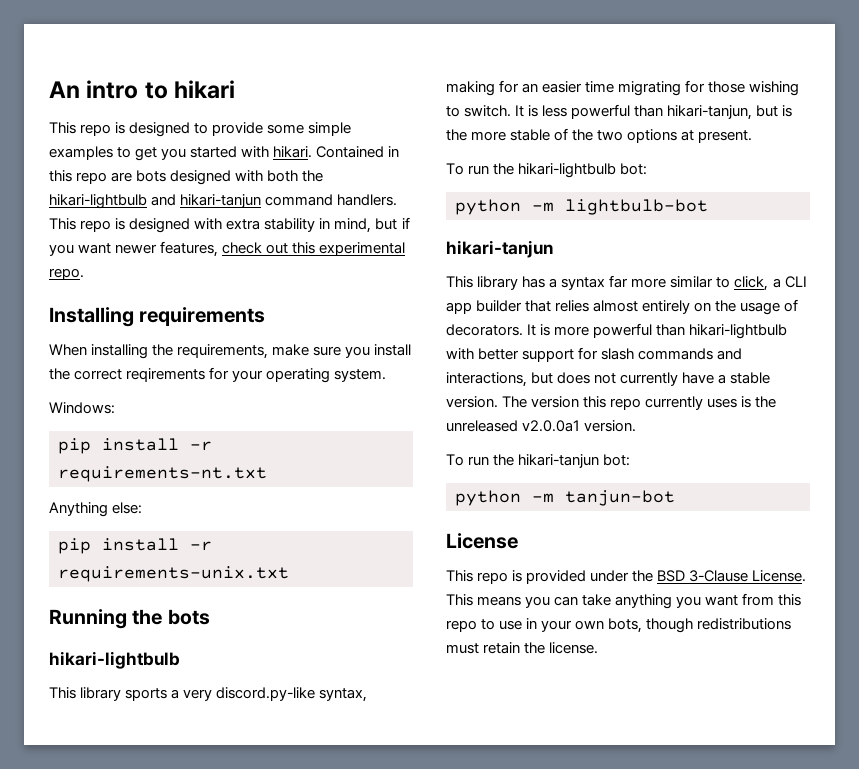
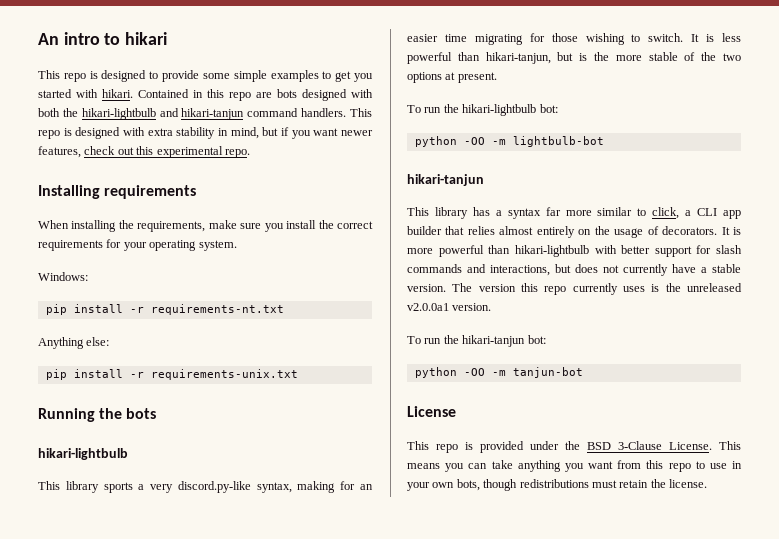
[126,368,206,382] reqirements -> [38,240,103,251] requirements
(521, 207) none -> [463,137,485,145] -OO
(521, 498) none -> [463,368,485,376] -OO

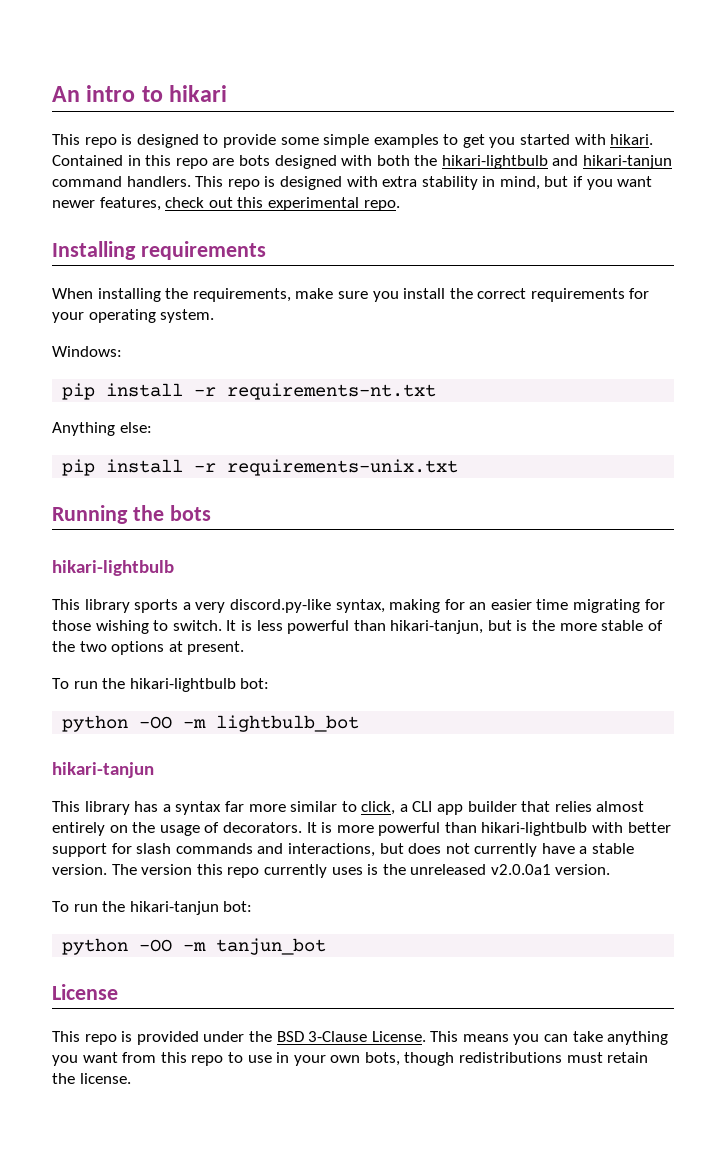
[512,136,604,147] lightbulb-bot -> [216,715,360,732] lightbulb_bot
[512,367,583,378] tanjun-bot -> [216,938,327,955] tanjun_bot

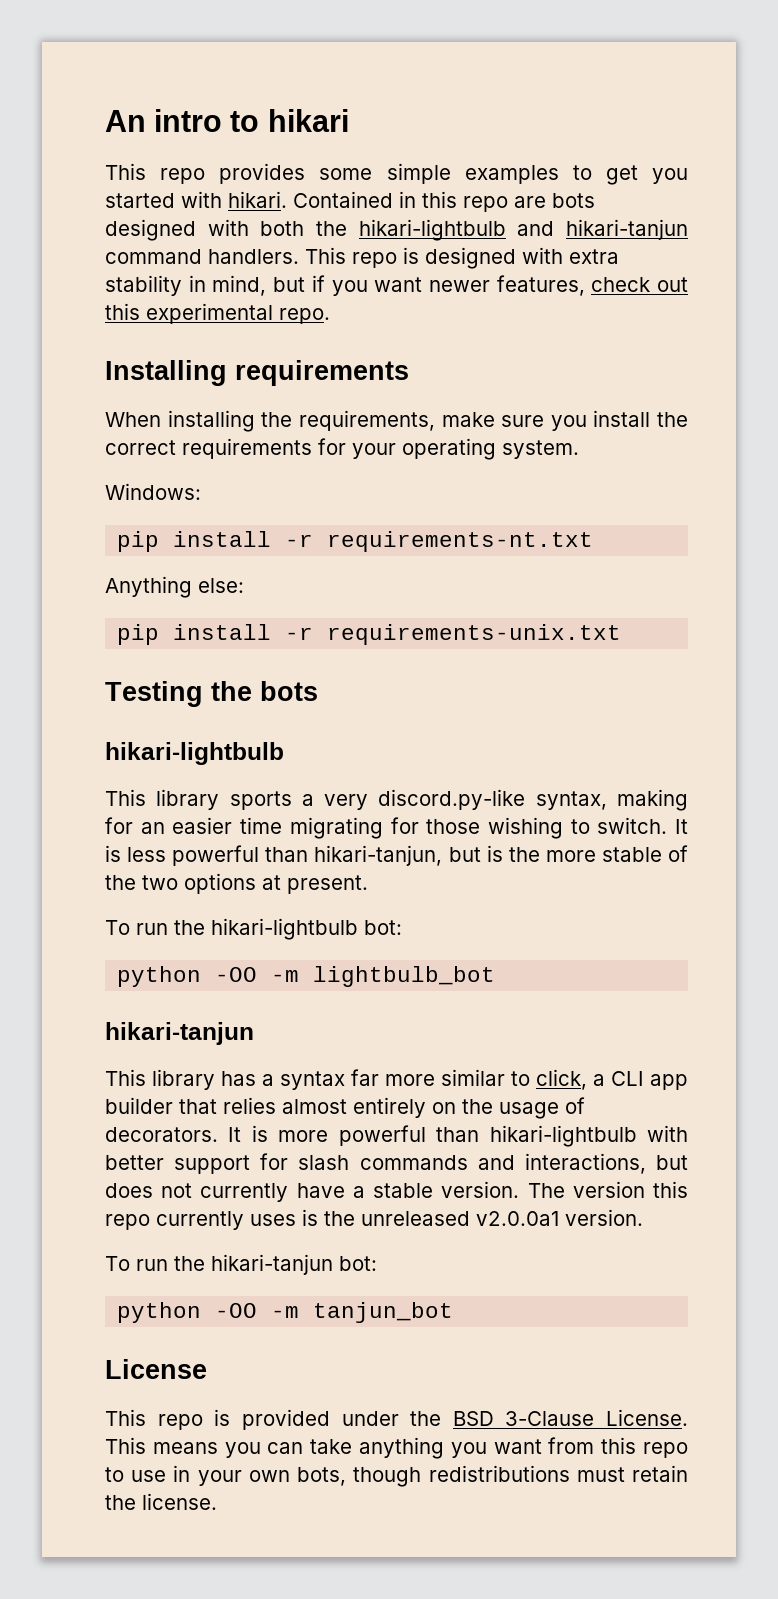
[121,134,276,148] is designed to provide -> [219,163,306,184] provides
[52,505,128,524] Running -> [105,681,203,707] Testing

